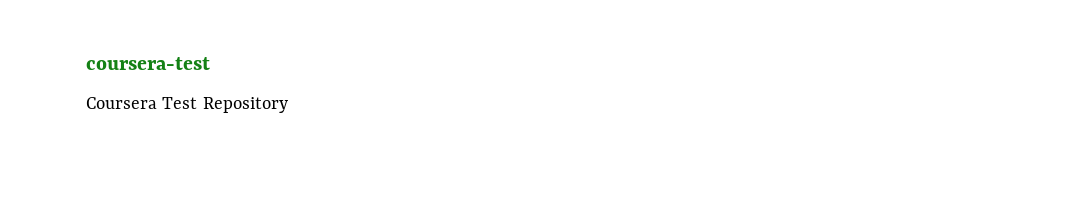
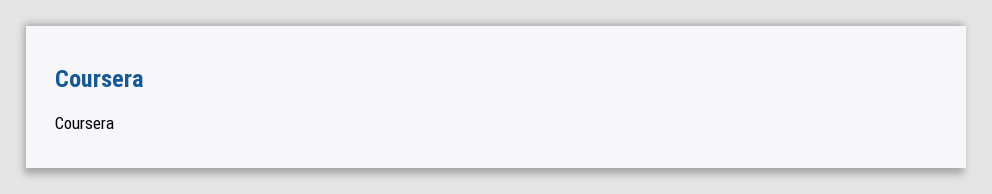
[86,57,210,70] [86,97,288,113] coursera-test // Coursera Test Repository -> [55,70,144,87] [55,117,114,129] Coursera // Coursera

